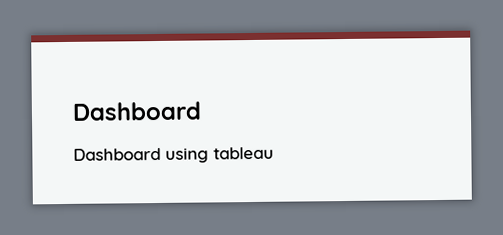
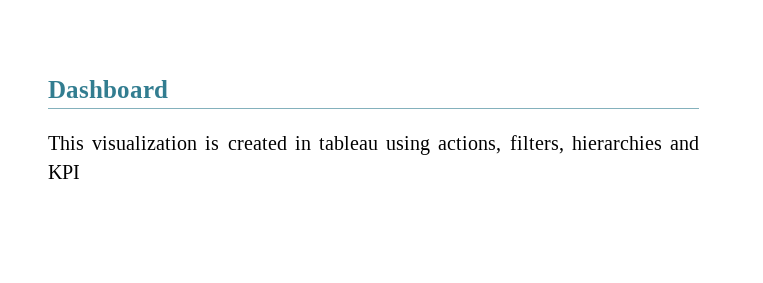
[73,146,274,163] Dashboard using tableau -> [48,135,699,155] [48,165,80,179] This visualization is created in tableau using actions, filters, hierarchies and KPI

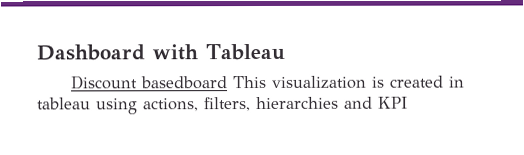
(168, 89) // -> [152,43,285,61] [70,75,229,90] with Tableau // Discount basedboard

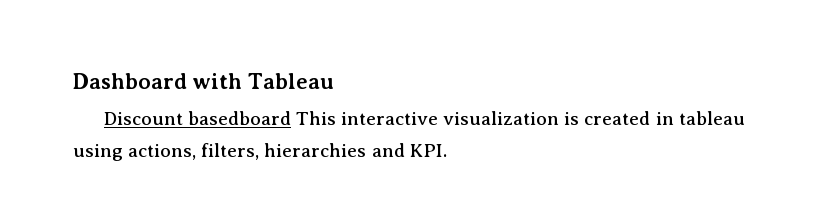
(268, 82) none -> [341,112,439,125] interactive
[378,96,408,109] KPI -> [409,144,447,157] KPI.

